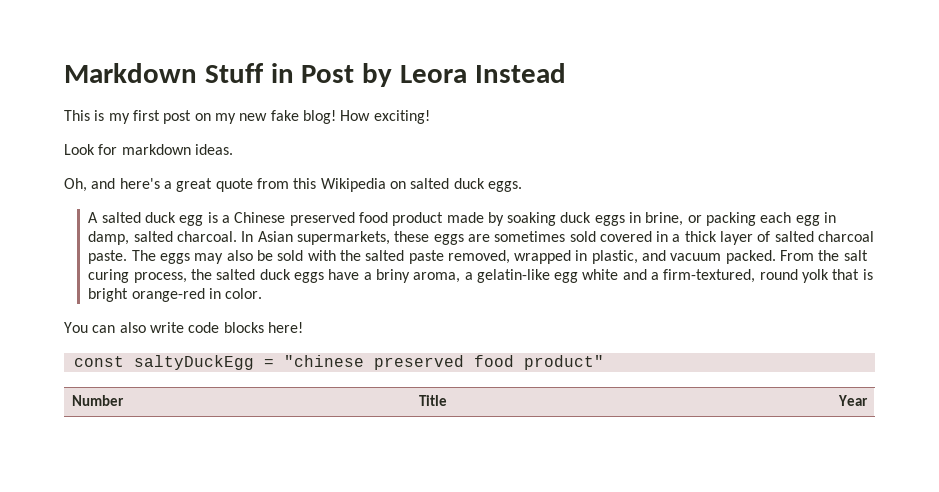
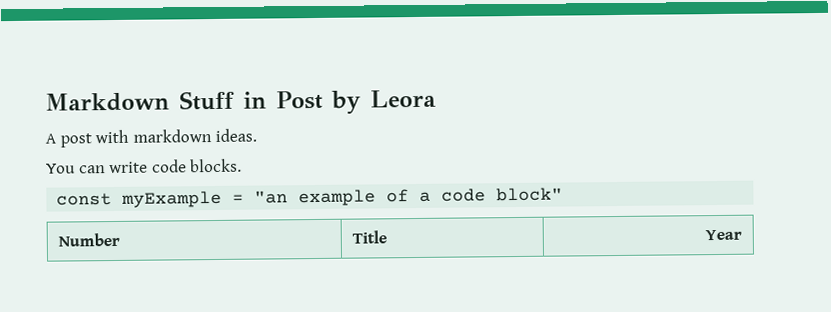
[474,63,566,83] [64,110,430,124] [64,144,233,155] [64,178,522,192] [88,212,837,226] [88,231,875,245] [88,250,868,264] [88,269,873,283] [88,288,263,302] Instead // This is my first post on my new fake blog! How exciting! // Look for markdown ideas. // Oh, and here's a great quote from this Wikipedia on salted duck eggs. // A salted duck egg is a Chinese preserved food product made by soaking duck eggs in brine, or packing each egg in damp, salted charcoal. In Asian supermarkets, these eggs are sometimes sold covered in a thick layer of salted charcoal paste. The eggs may also be sold with the salted paste removed, wrapped in plastic, and vacuum packed. From the salt curing process, the salted duck eggs have a briny aroma, a gelatin-like egg white and a firm-textured, round yolk that is bright orange-red in color. -> [45,128,258,148] // A post with markdown ideas.
[119,322,146,333] also -> (106, 169) none
[223,322,303,333] blocks here! -> [190,158,243,173] blocks.
[133,355,604,370] saltyDuckEgg = "chinese preserved food product" -> [121,187,564,208] myExample = "an example of a code block"

